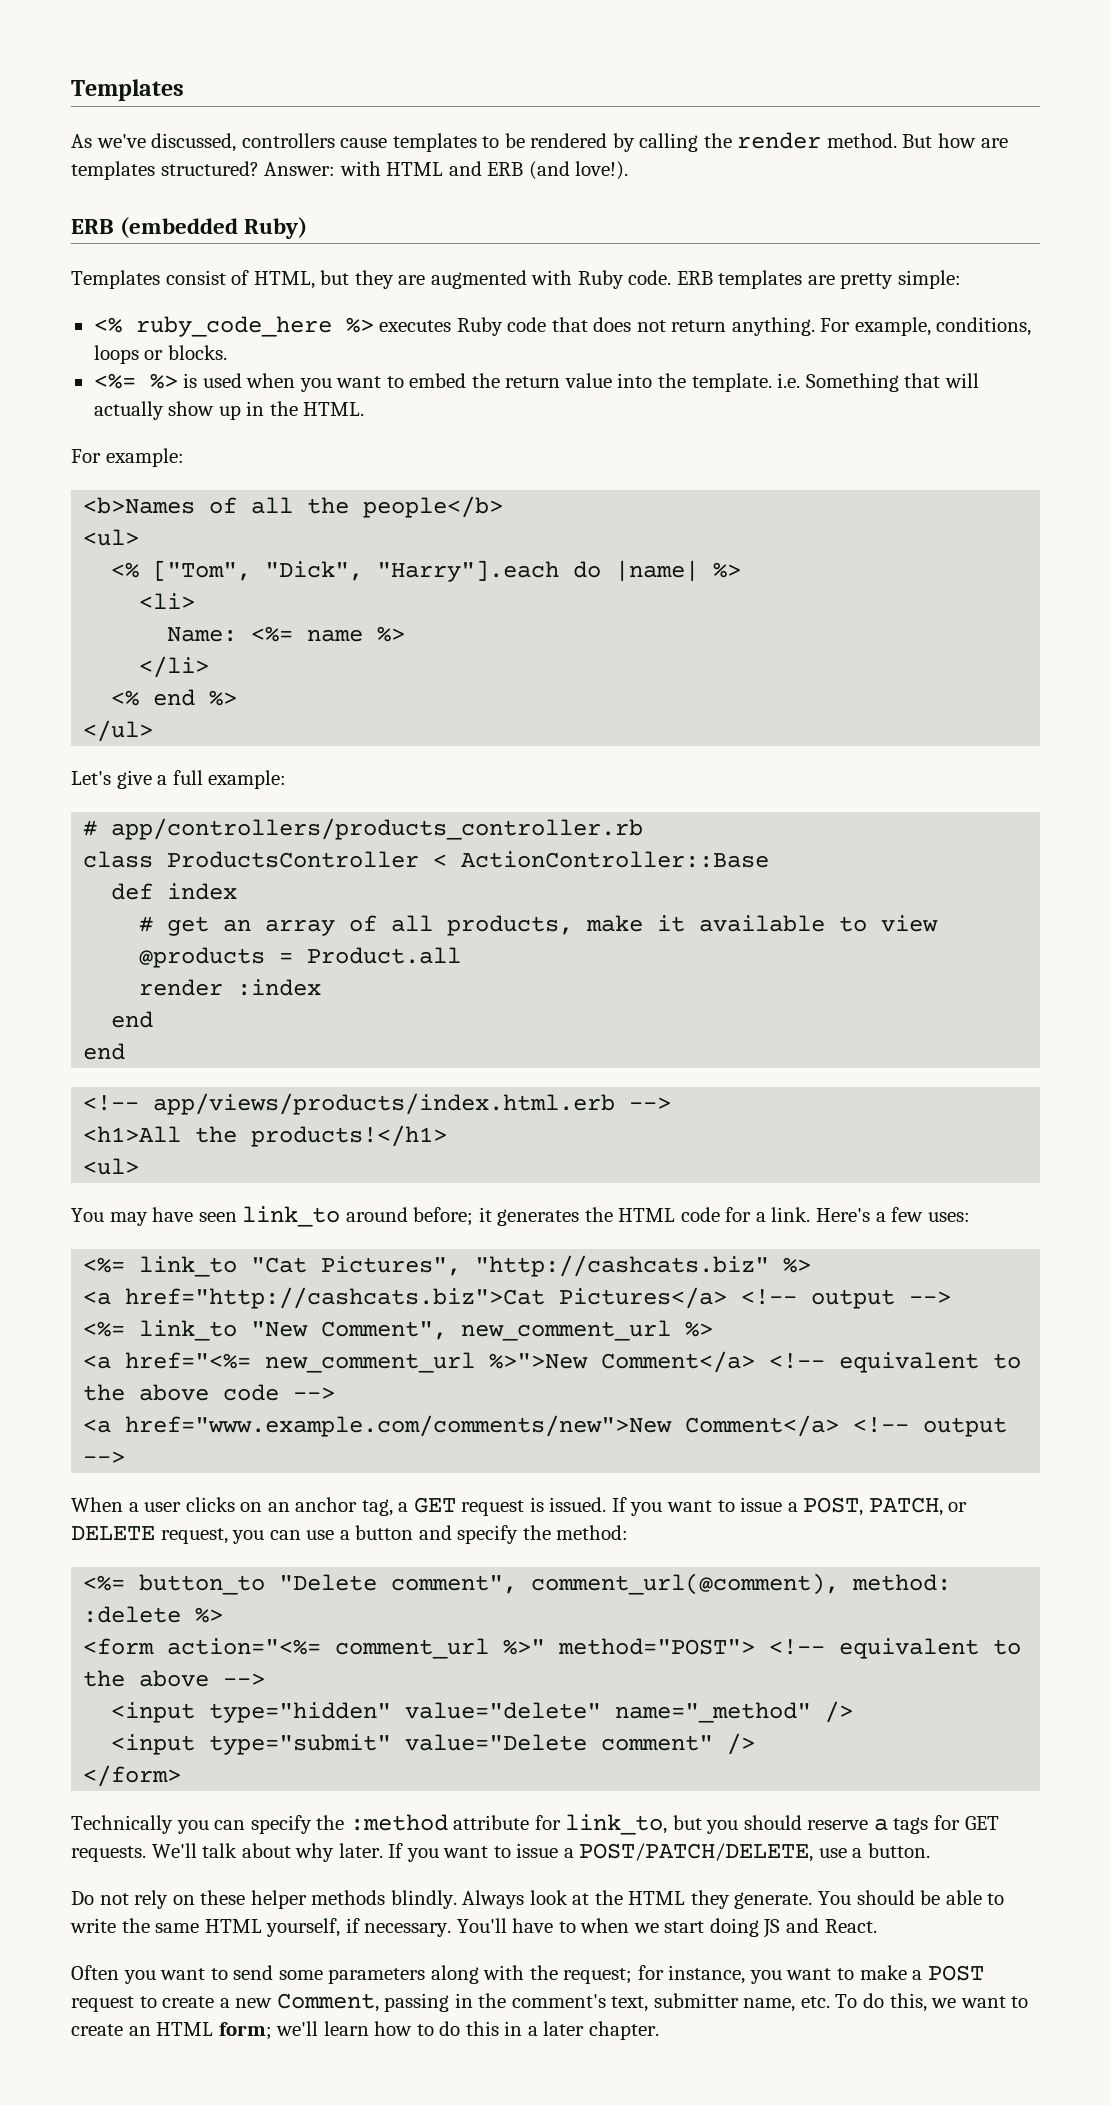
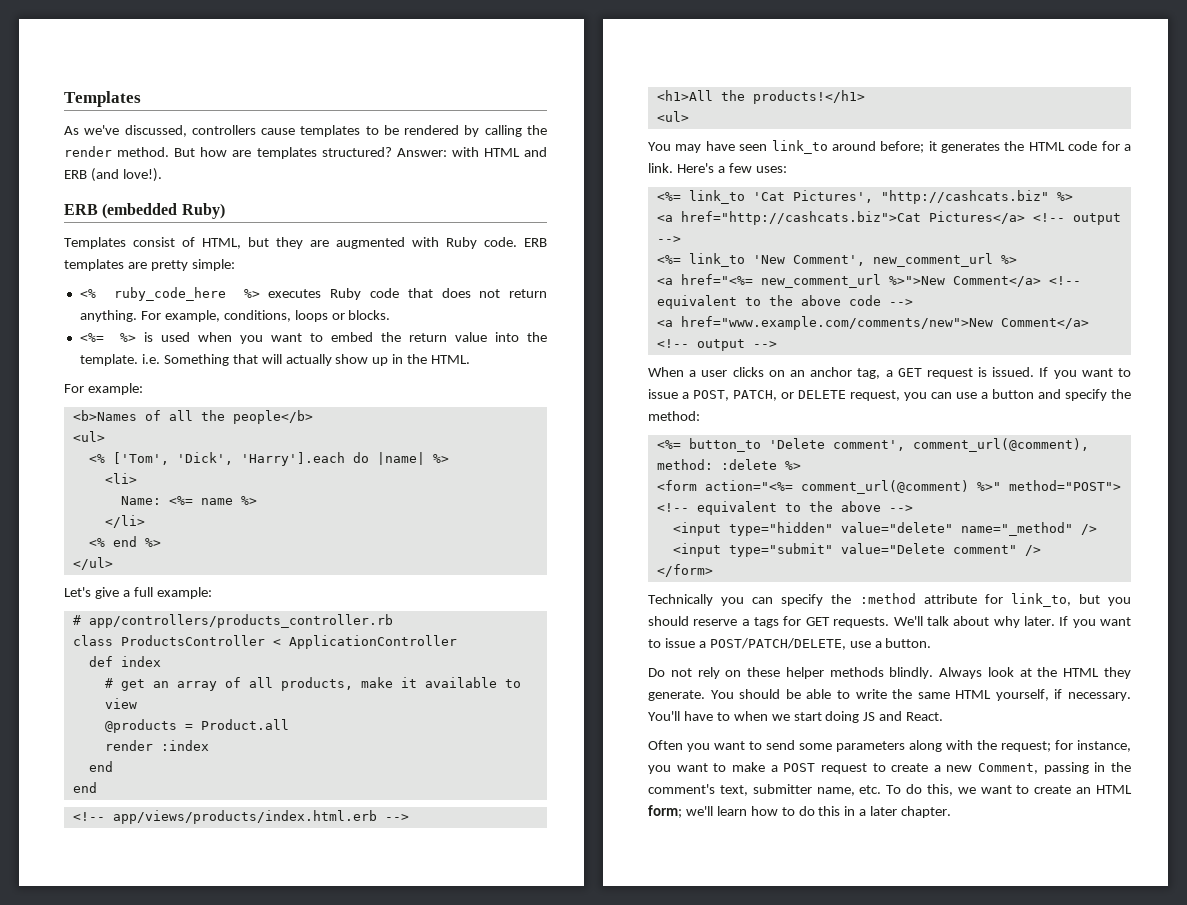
[153,560,560,582] ["Tom", "Dick", "Harry"].each -> [112,452,345,466] ['Tom', 'Dick', 'Harry'].each
[461,851,770,868] ActionController::Base -> [288,635,457,649] ApplicationController
[251,1256,462,1276] "Cat Pictures", -> [752,190,873,203] 'Cat Pictures',
[251,1321,448,1340] "New Comment", -> [752,255,865,266] 'New Comment',
[279,1574,518,1594] "Delete comment", -> [768,438,905,451] 'Delete comment',
[335,1638,490,1659] comment_url -> [800,480,969,494] comment_url(@comment)

